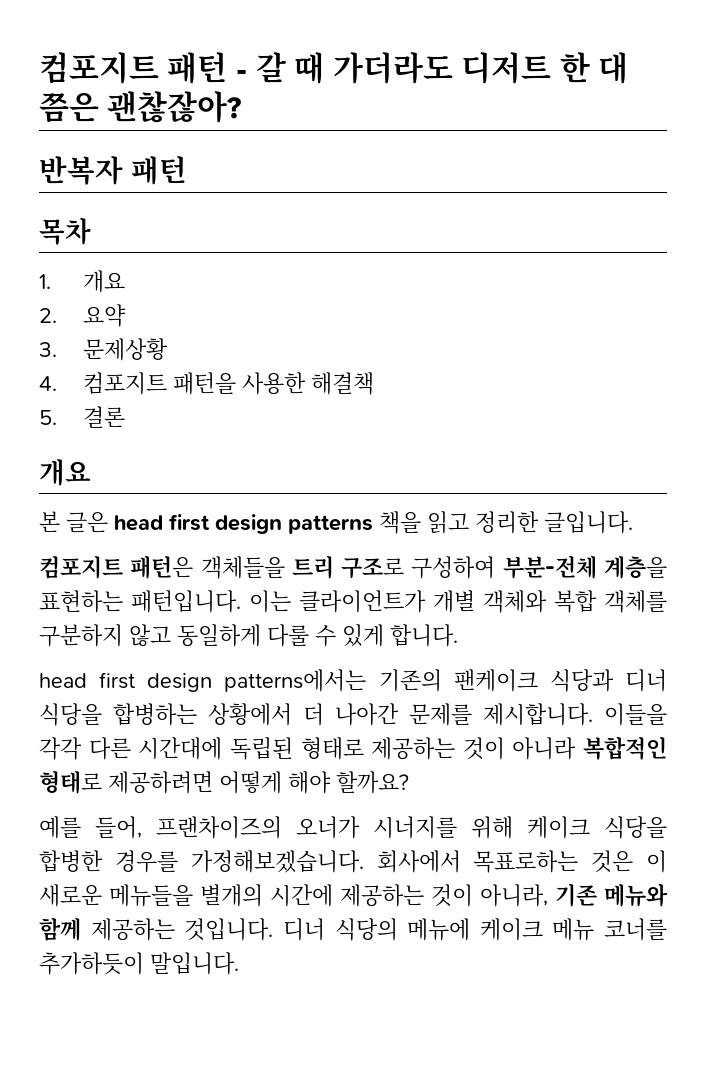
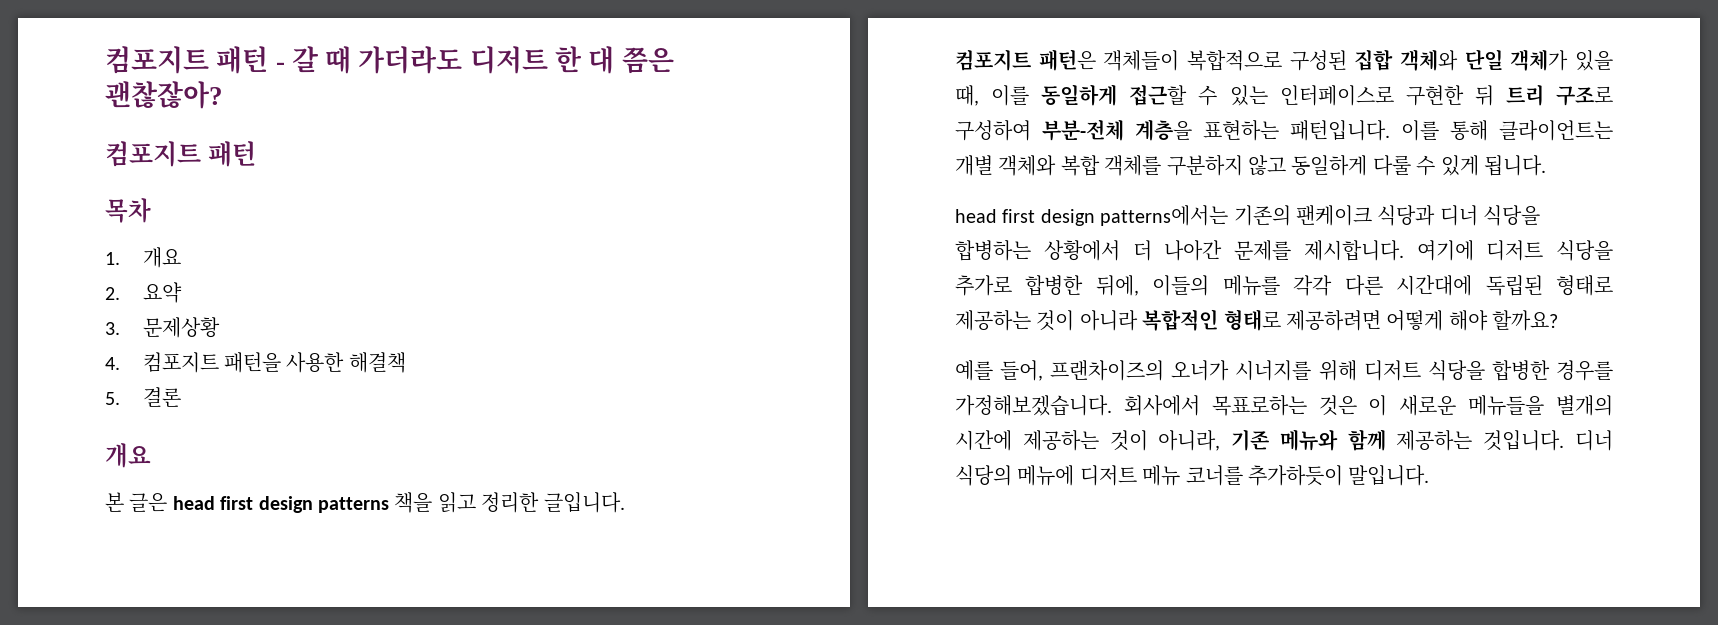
[39,156,123,185] 반복자 -> [105,141,201,167] 컴포지트
[200,556,285,579] 객체들을 -> [1103,49,1613,71] [955,84,1494,106] 객체들이 복합적으로 구성된 집합 객체와 단일 객체가 있을 때, 이를 동일하게 접근할 수 있는 인터페이스로 구현한 뒤
[249,590,426,613] 이는 클라이언트가 -> [1401,120,1613,141] 이를 통해 클라이언트는
[390,624,458,647] 합니다. -> [1484,155,1546,176] 됩니다.
[604,703,667,726] 이들을 -> [1416,240,1613,261] [955,275,1280,296] 여기에 디저트 식당을 추가로 합병한 뒤에, 이들의 메뉴를
[527,816,590,839] 케이크 -> [1363,360,1421,381] 디저트
[479,918,543,941] 케이크 -> [1079,465,1137,486] 디저트

